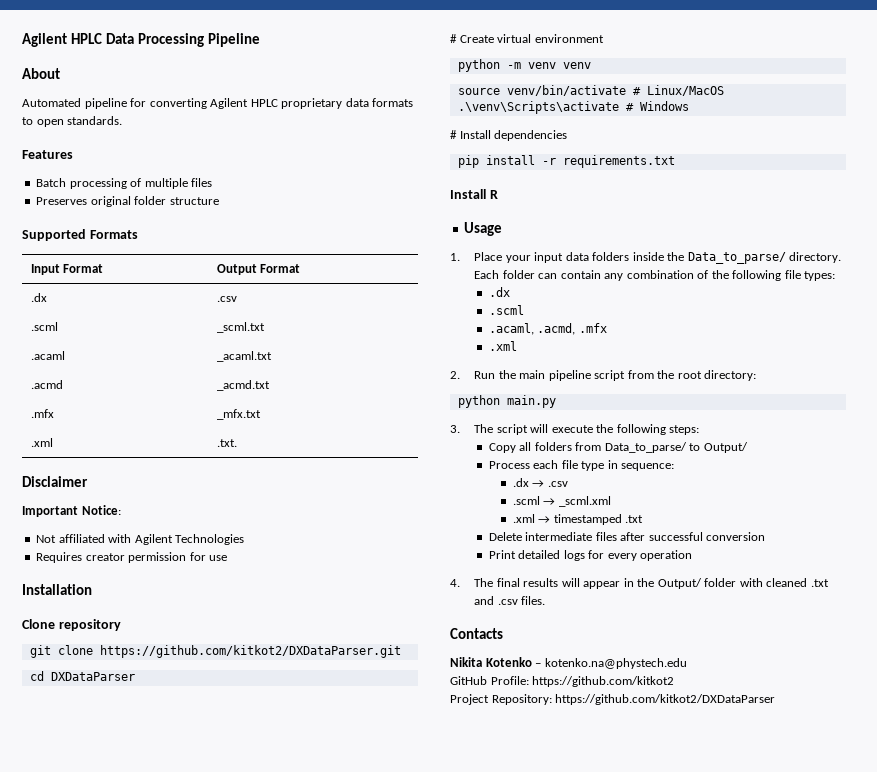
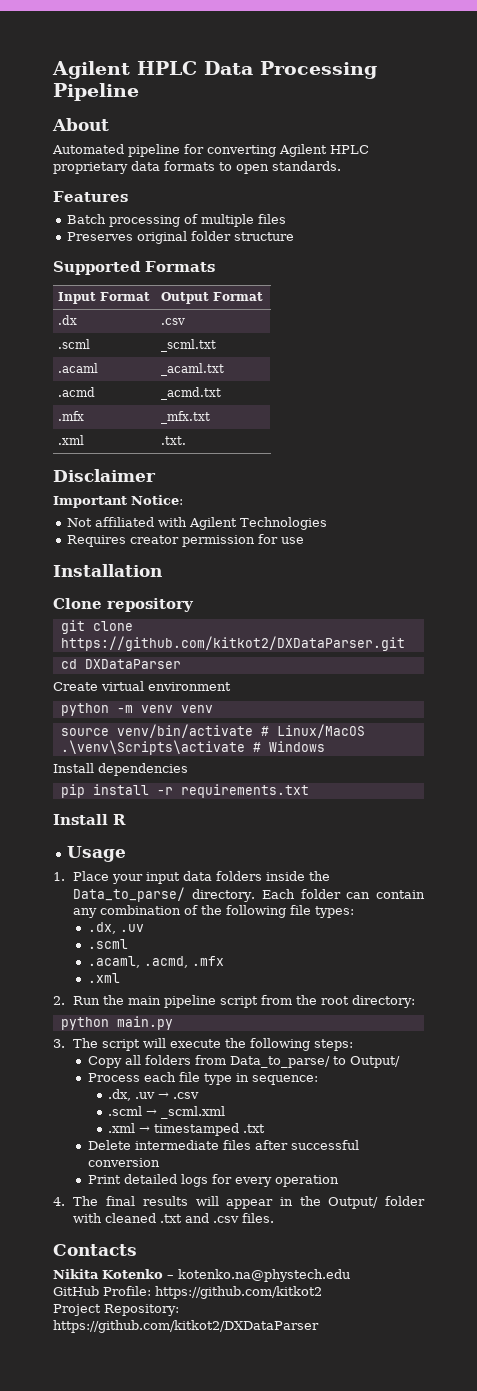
[450,34,457,43] # -> (181, 664) none
[450,130,457,139] # -> (325, 746) none
[488,287,510,297] .dx -> [87,922,144,934] .dx, .uv
[512,478,529,487] .dx -> [108,1089,156,1101] .dx, .uv

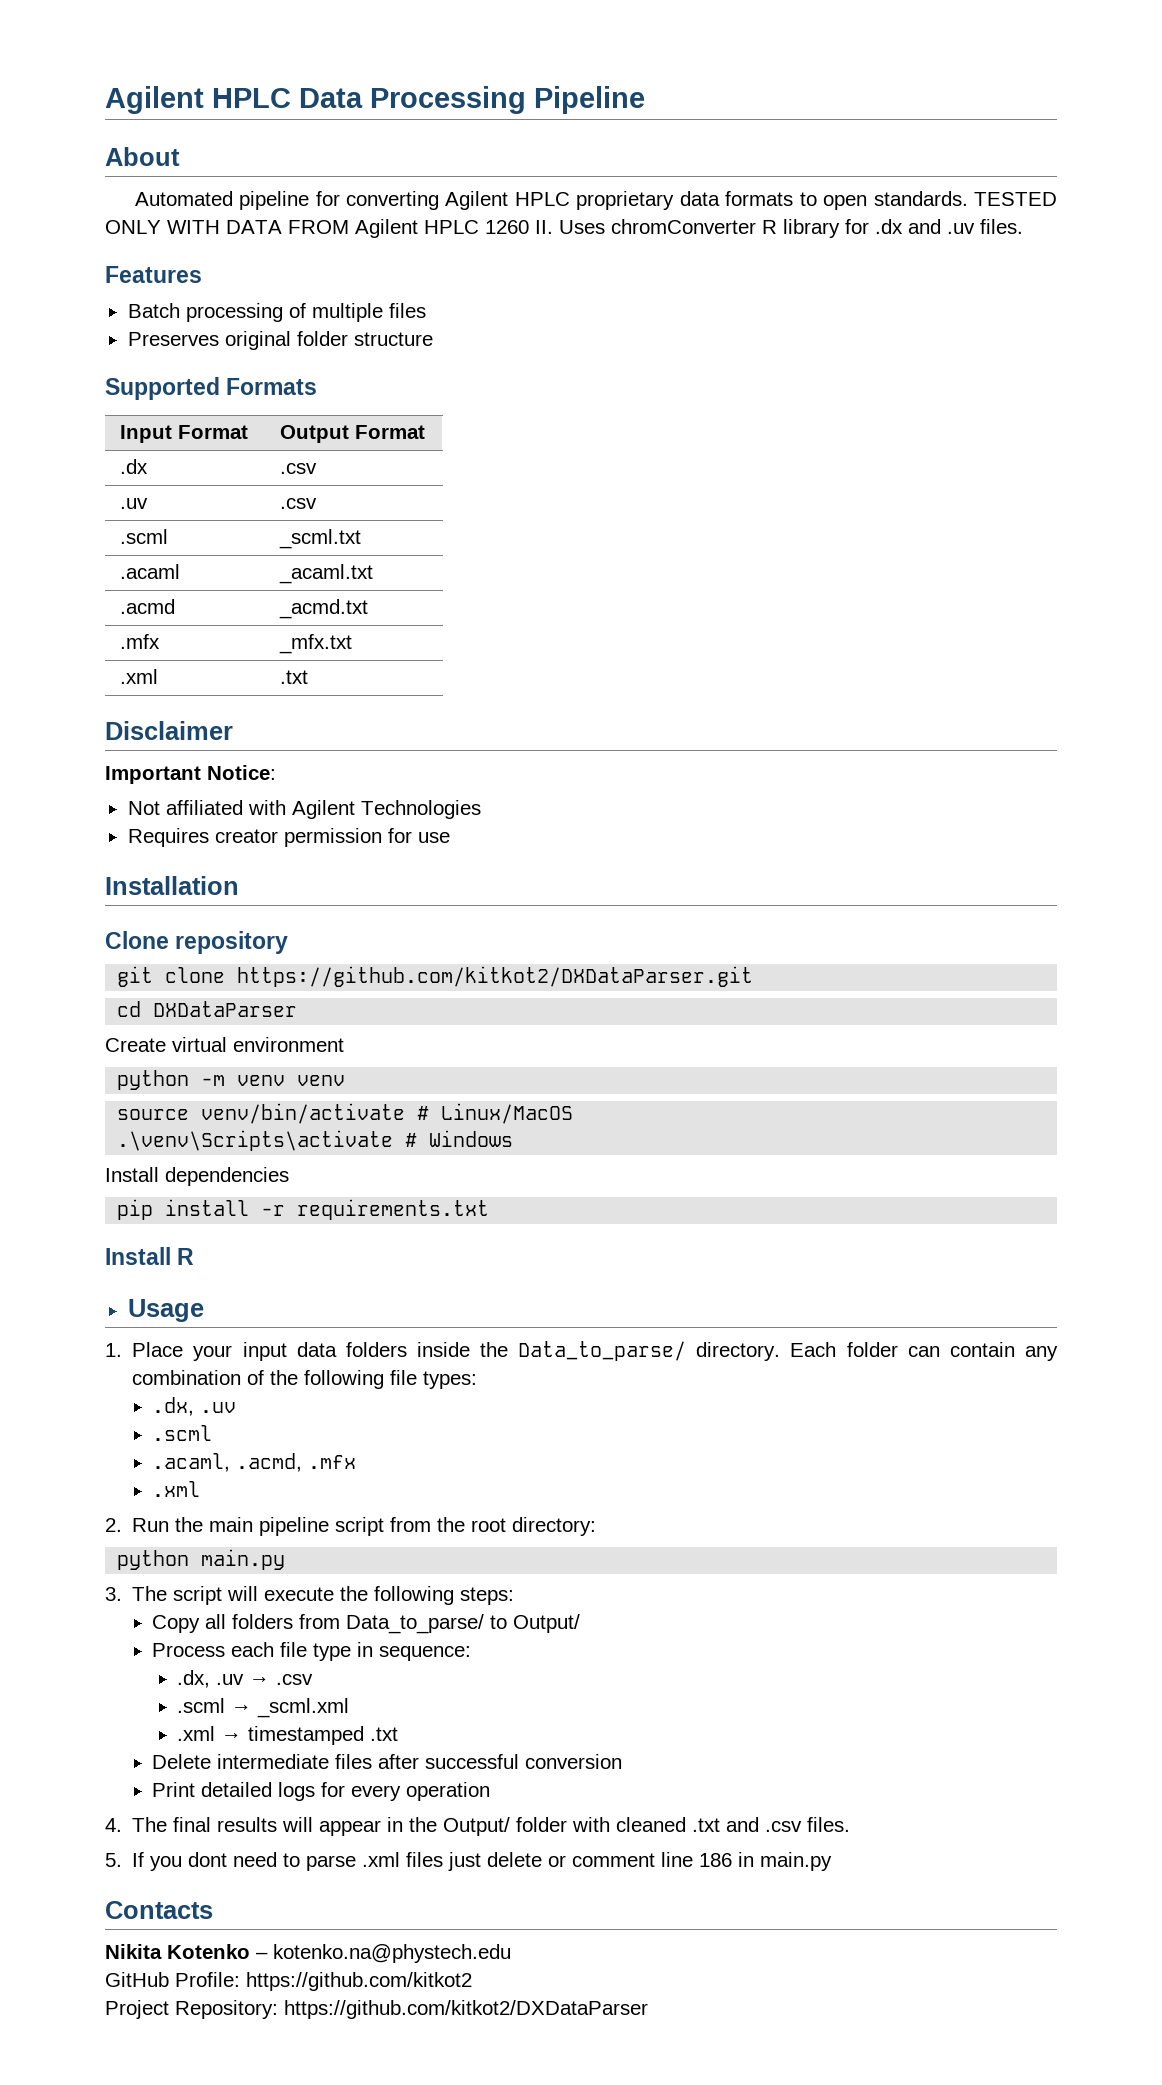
(341, 166) none -> [973,192,1057,206] [105,219,1023,238] TESTED ONLY WITH DATA FROM Agilent HPLC 1260 II. Uses chromConverter R library for .dx and .uv files.
(186, 321) none -> [119,498,148,509] [279,498,317,509] // .uv | .csv
[161,436,187,445] .txt. -> [279,670,308,684] .txt
(275, 1218) none -> [105,1852,833,1871] // 5. If you dont need to parse .xml files just delete or comment line 186 in main.py

